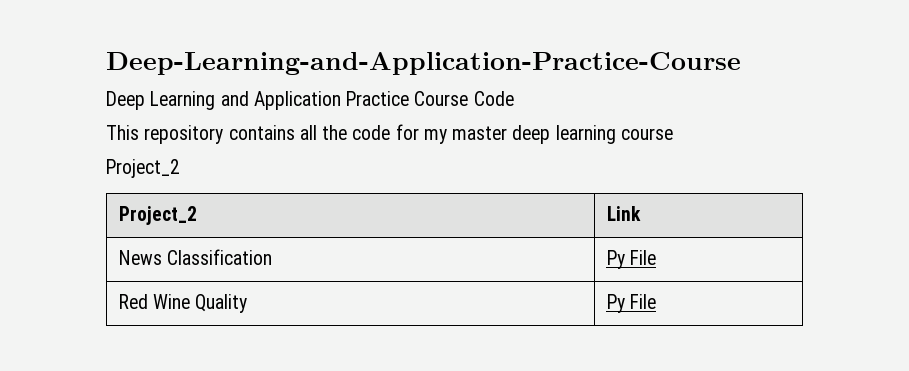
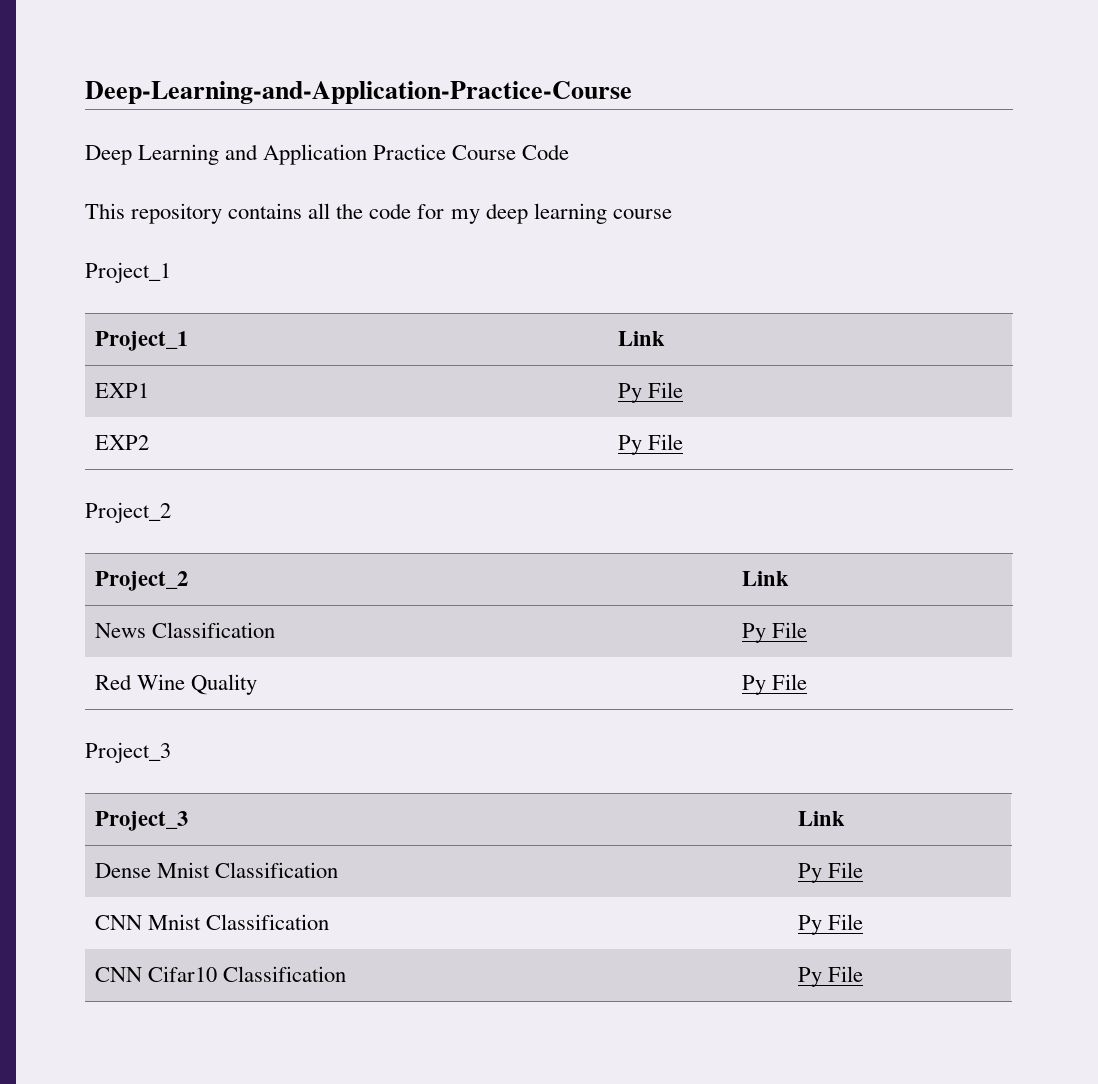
[452,126,508,140] master -> (480, 216) none
(673, 134) none -> [85,262,171,283] [94,331,188,351] [617,331,665,346] [94,383,149,398] [617,382,683,403] [94,435,149,450] [617,434,683,455] // Project_1 // Project_1 | Link // EXP1 | Py File // EXP2 | Py File
(656, 301) none -> [85,742,171,763] [94,811,188,831] [797,811,845,826] [94,862,338,878] [797,862,863,883] [94,914,329,930] [797,914,863,935] [94,966,346,982] [797,966,863,987] // Project_3 // Project_3 | Link // Dense Mnist Classification | Py File // CNN Mnist Classification | Py File // CNN Cifar10 Classification | Py File

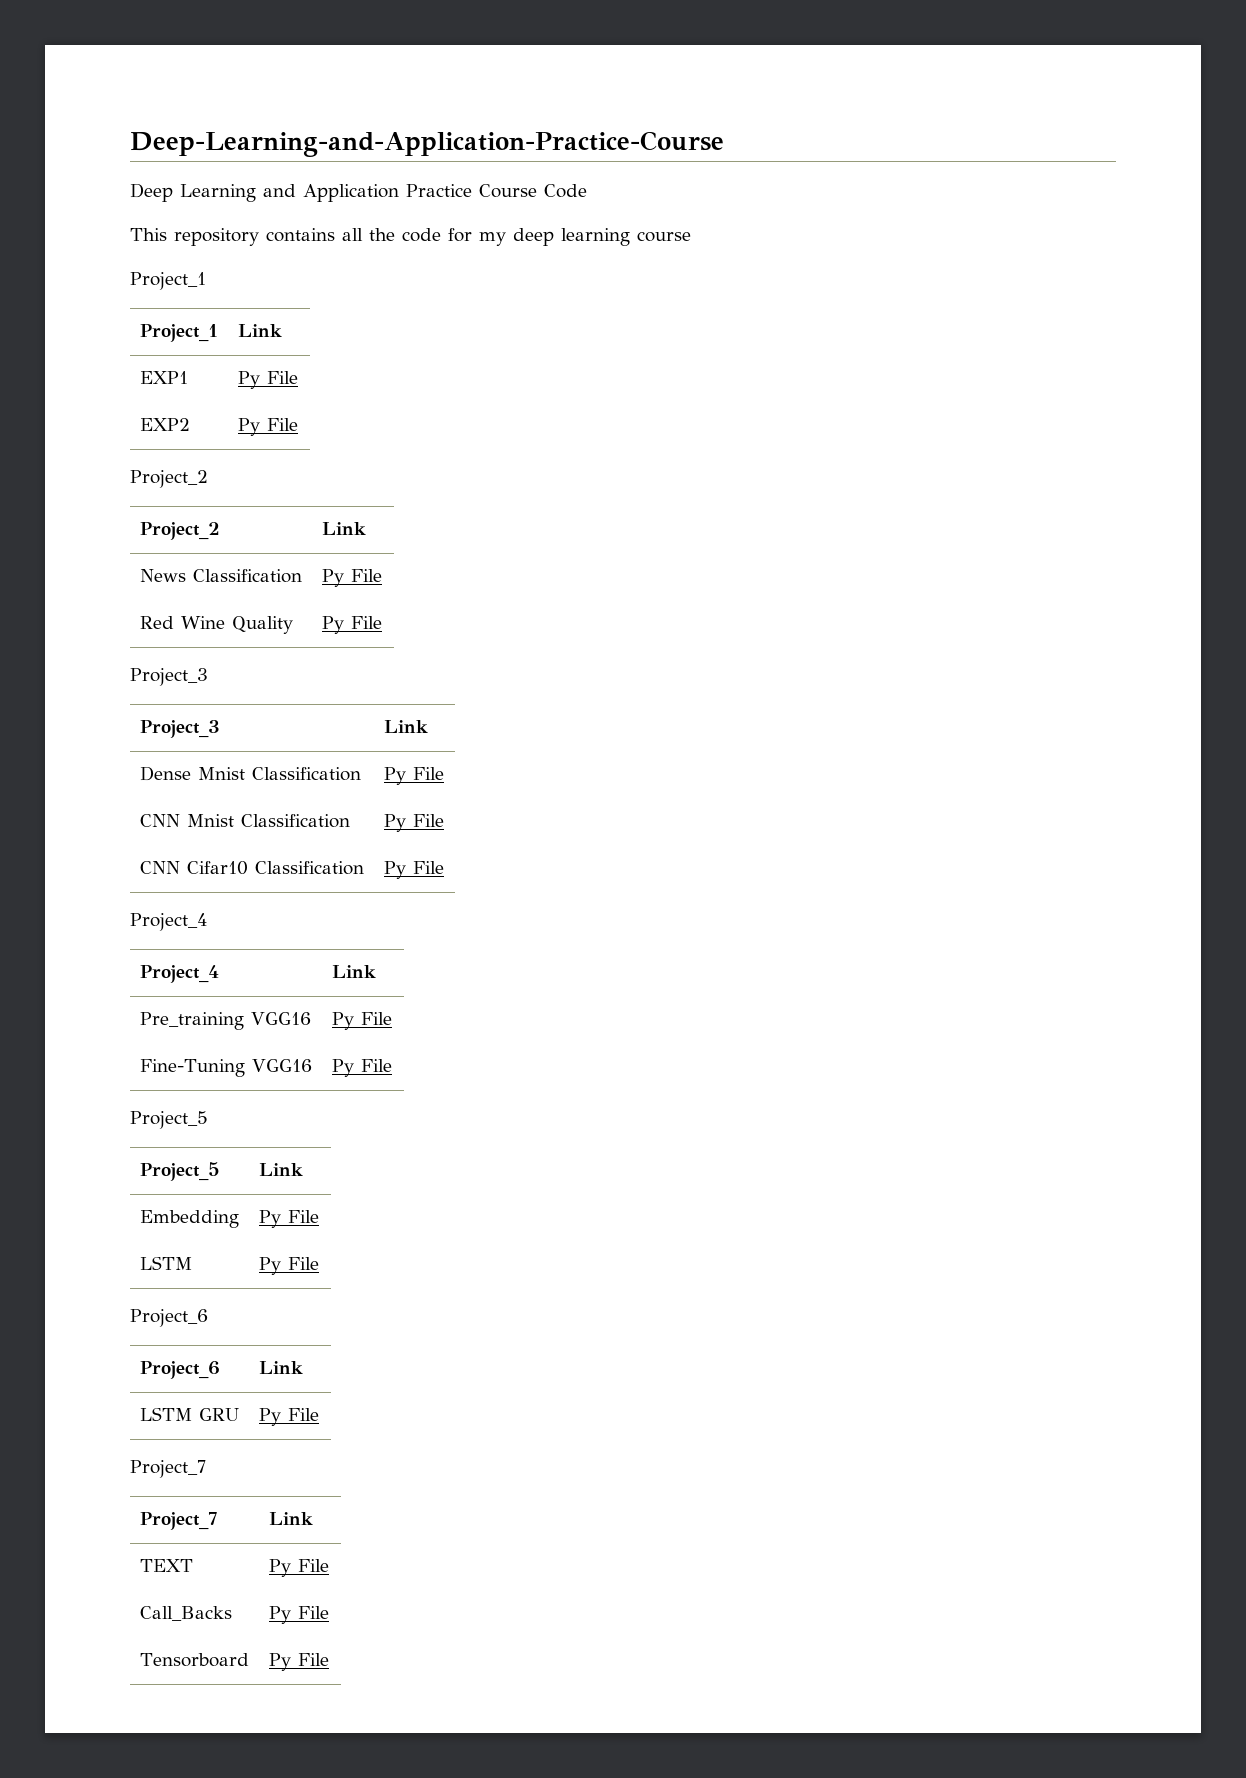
(863, 974) none -> [130,913,207,931] [139,965,219,983] [331,965,376,978] [139,1012,311,1030] [331,1012,392,1030] [139,1059,312,1077] [331,1059,392,1077] [130,1111,208,1129] [139,1162,220,1181] [258,1163,303,1176] [139,1210,239,1228] [258,1210,319,1228] [139,1256,192,1270] [258,1257,319,1275] [130,1309,208,1327] [139,1361,220,1379] [258,1361,303,1374] [139,1407,239,1421] [258,1408,319,1426] [130,1460,206,1478] [139,1512,217,1530] [268,1512,313,1525] [139,1559,193,1572] [268,1559,329,1577] [139,1606,232,1621] [268,1606,329,1624] [139,1653,249,1667] [268,1653,329,1671] // Project_4 // Project_4 | Link // Pre_training VGG16 | Py File // Fine-Tuning VGG16 | Py File // Project_5 // Project_5 | Link // Embedding | Py File // LSTM | Py File // Project_6 // Project_6 | Link // LSTM GRU | Py File // Project_7 // Project_7 | Link // TEXT | Py File // Call_Backs | Py File // Tensorboard | Py File

